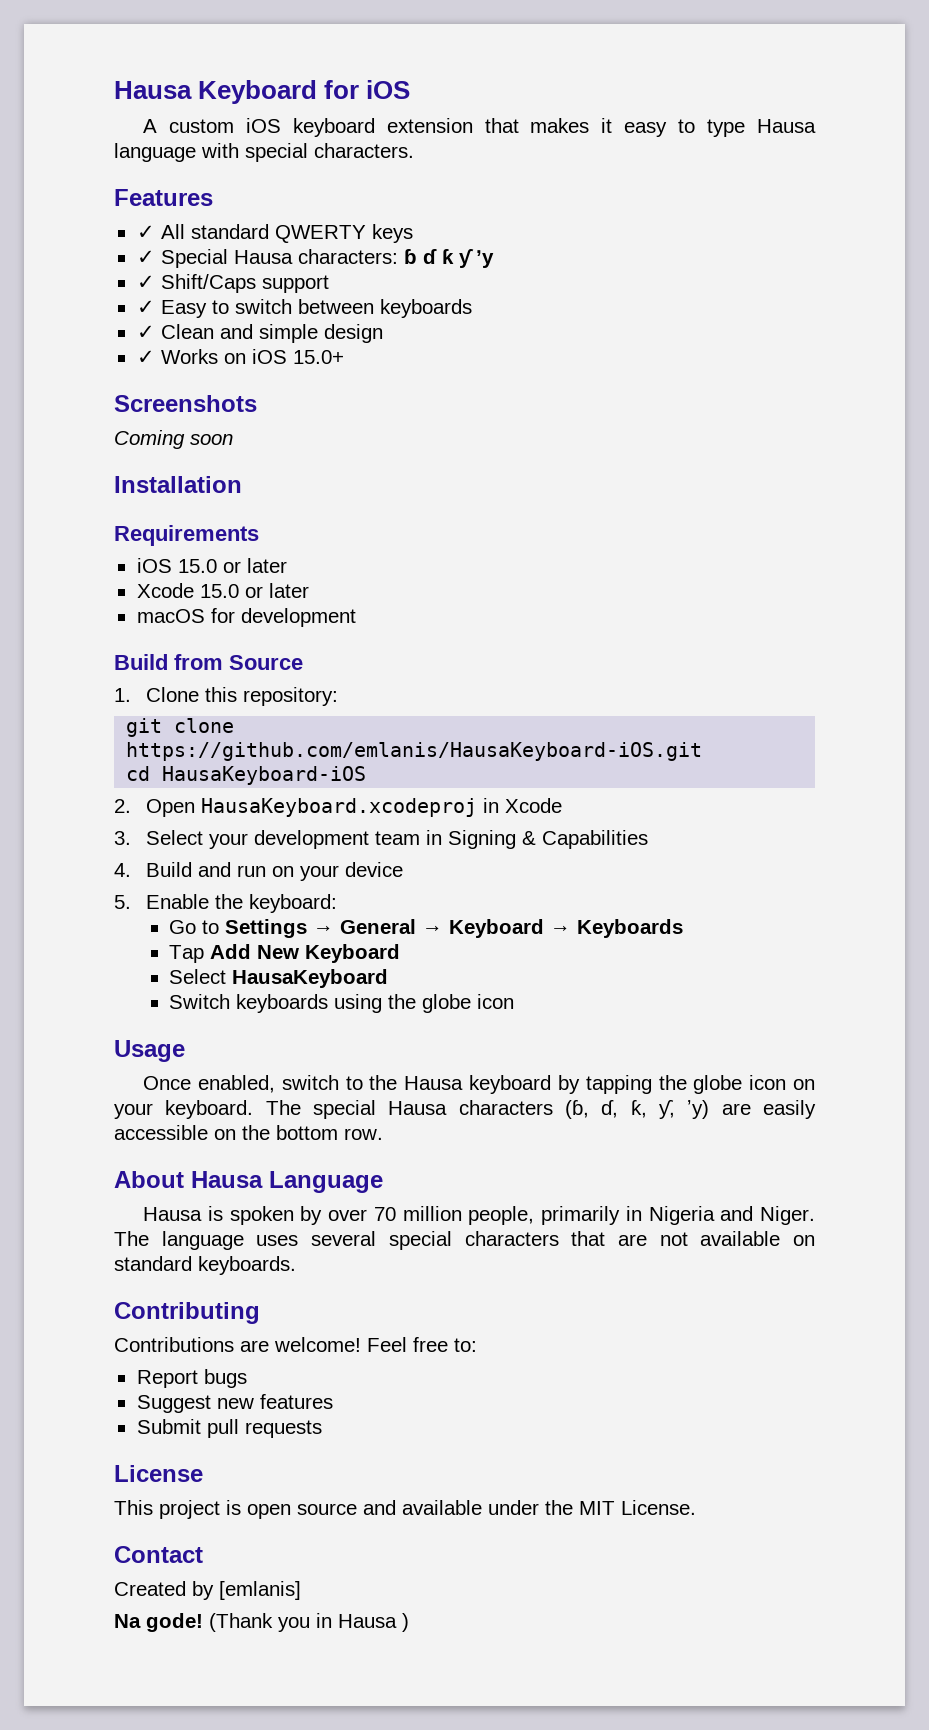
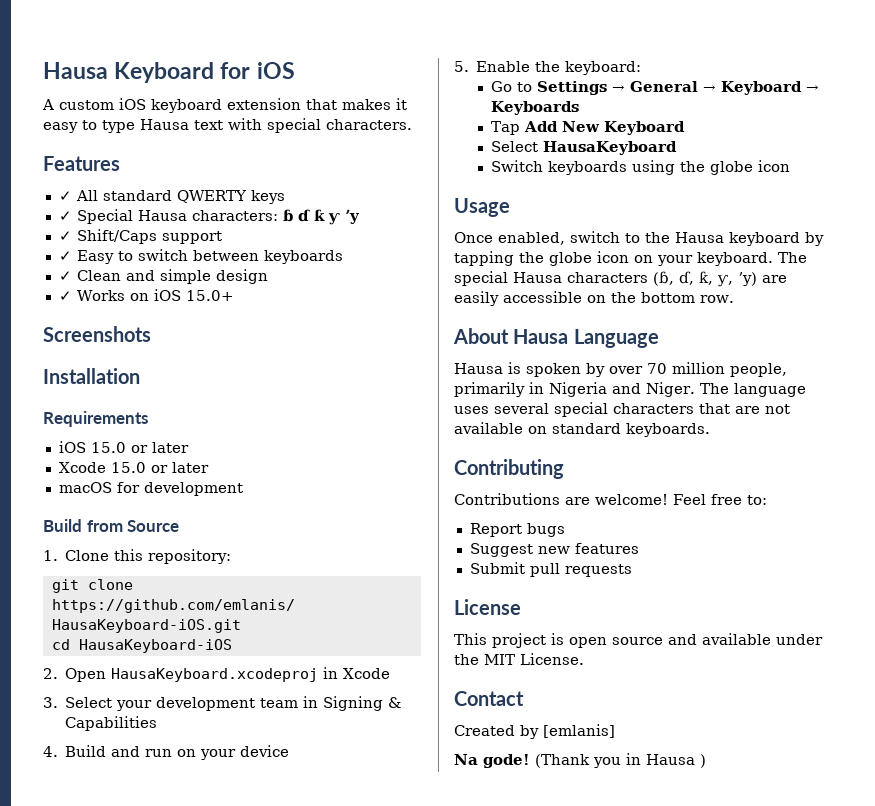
[114,143,196,162] language -> [194,120,223,130] text
[114,430,233,449] // Coming soon -> (151, 334) none

